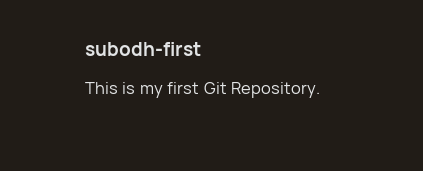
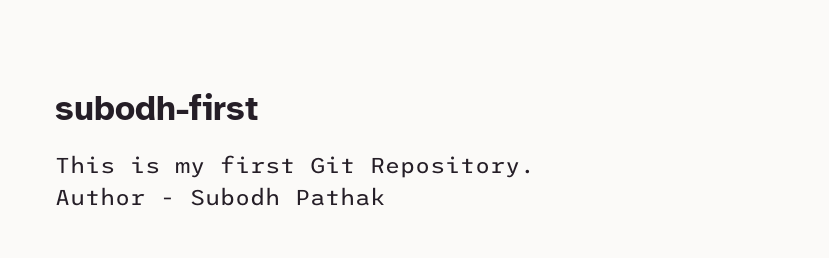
(321, 90) none -> [55,187,385,206] // Author - Subodh Pathak

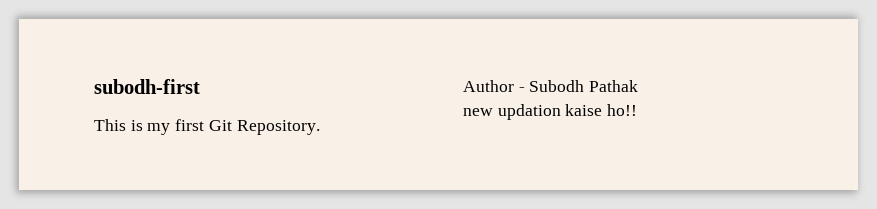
(385, 196) none -> [463,104,638,120] // new updation kaise ho!!

